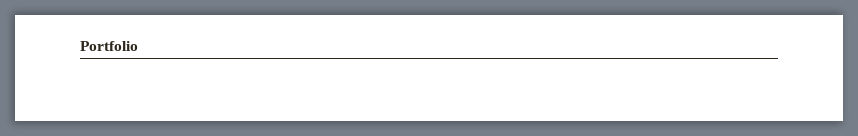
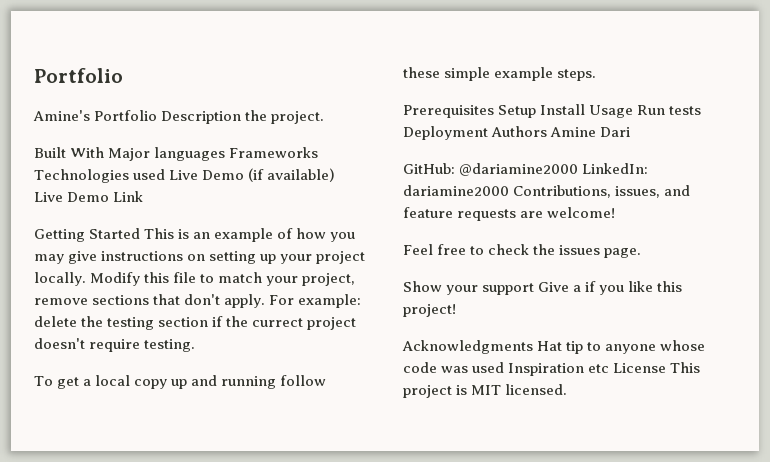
[80,41,138,51] Portfolio -> [34,68,123,83] [33,110,325,124] [34,147,319,161] [34,168,336,183] [34,191,144,202] [34,228,356,242] [34,251,366,264] [34,272,356,286] [34,294,362,308] [34,316,357,330] [34,338,196,352] [34,375,327,389] [403,67,597,81] [403,104,702,118] [403,126,631,140] [403,163,649,176] [403,185,691,198] [403,207,616,221] [403,244,642,258] [403,281,683,295] [403,304,456,317] [402,340,706,354] [403,362,701,376] [403,384,568,398] Portfolio // Amine's Portfolio Description the project. // Built With Major languages Frameworks Technologies used Live Demo (if available) Live Demo Link // Getting Started This is an example of how you may give instructions on setting up your project locally. Modify this file to match your project, remove sections that don't apply. For example: delete the testing section if the currect project doesn't require testing. // To get a local copy up and running follow these simple example steps. // Prerequisites Setup Install Usage Run tests Deployment Authors Amine Dari // GitHub: @dariamine2000 LinkedIn: dariamine2000 Contributions, issues, and feature requests are welcome! // Feel free to check the issues page. // Show your support Give a if you like this project! // Acknowledgments Hat tip to anyone whose code was used Inspiration etc License This project is MIT licensed.

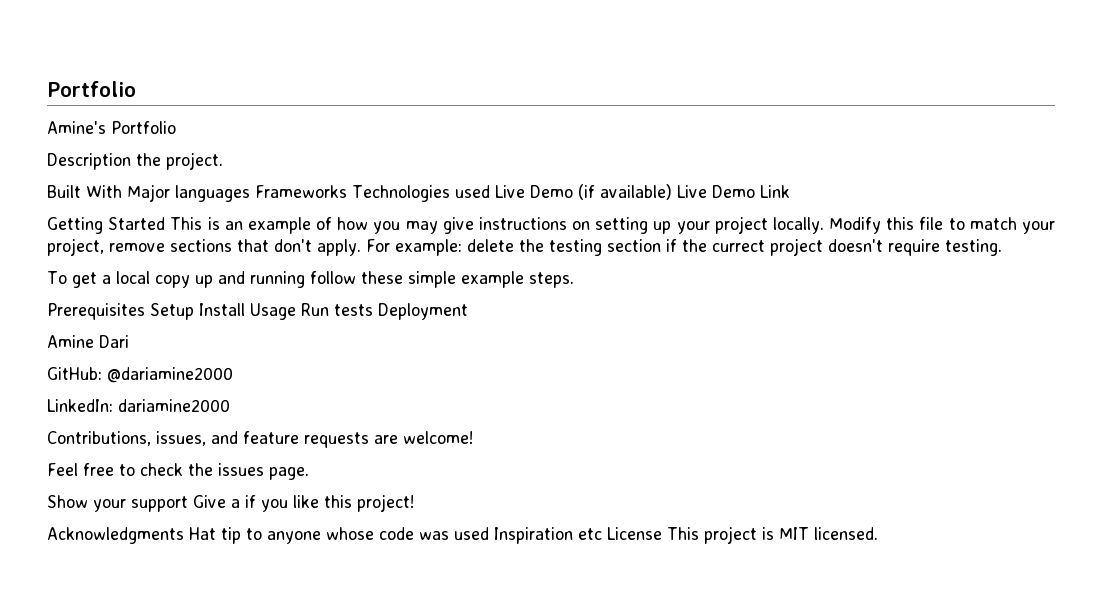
(158, 115) none -> (176, 127) //
[491,126,548,137] Authors -> (468, 311) //
(579, 169) none -> (233, 375) //
(509, 190) none -> (230, 405) //

